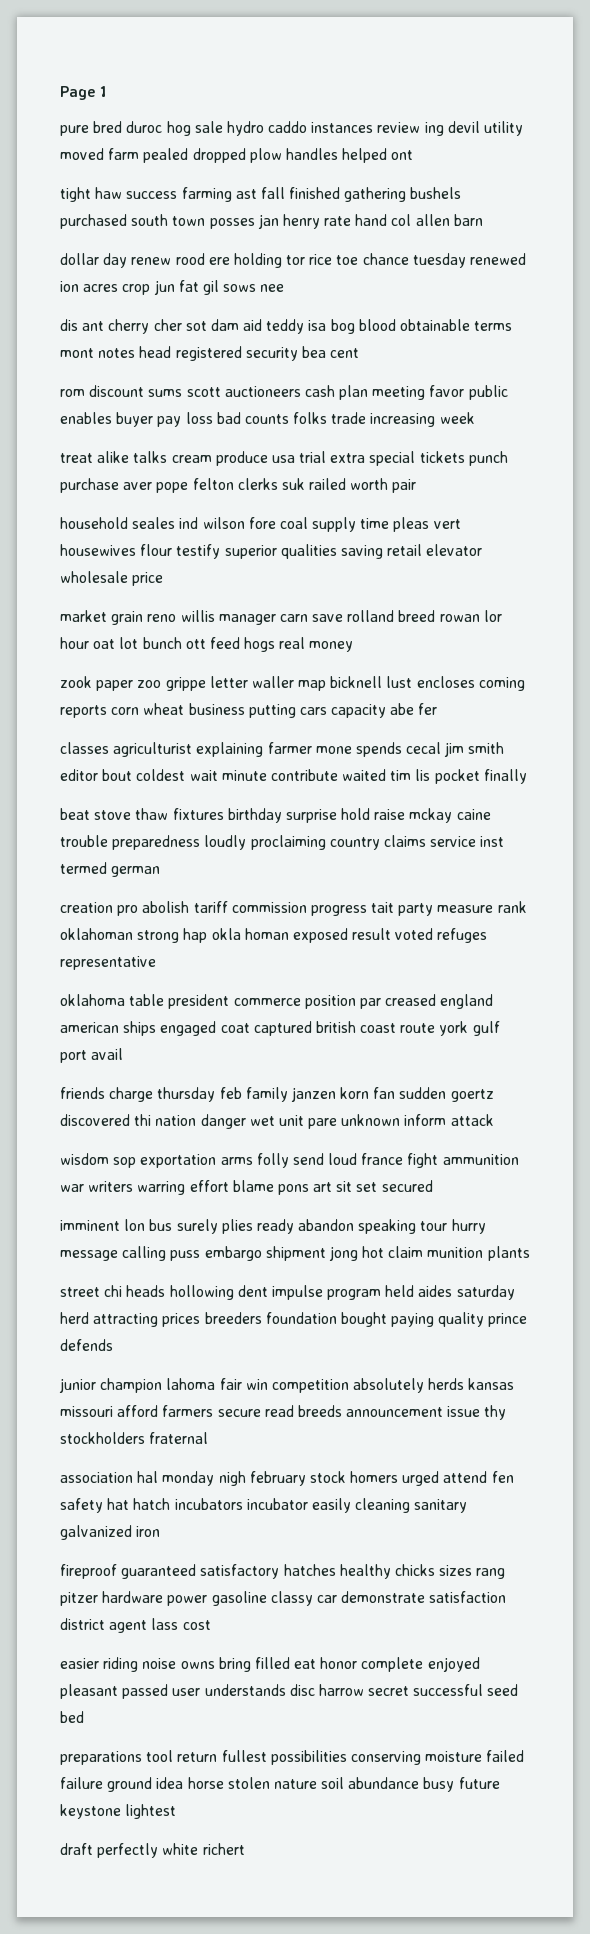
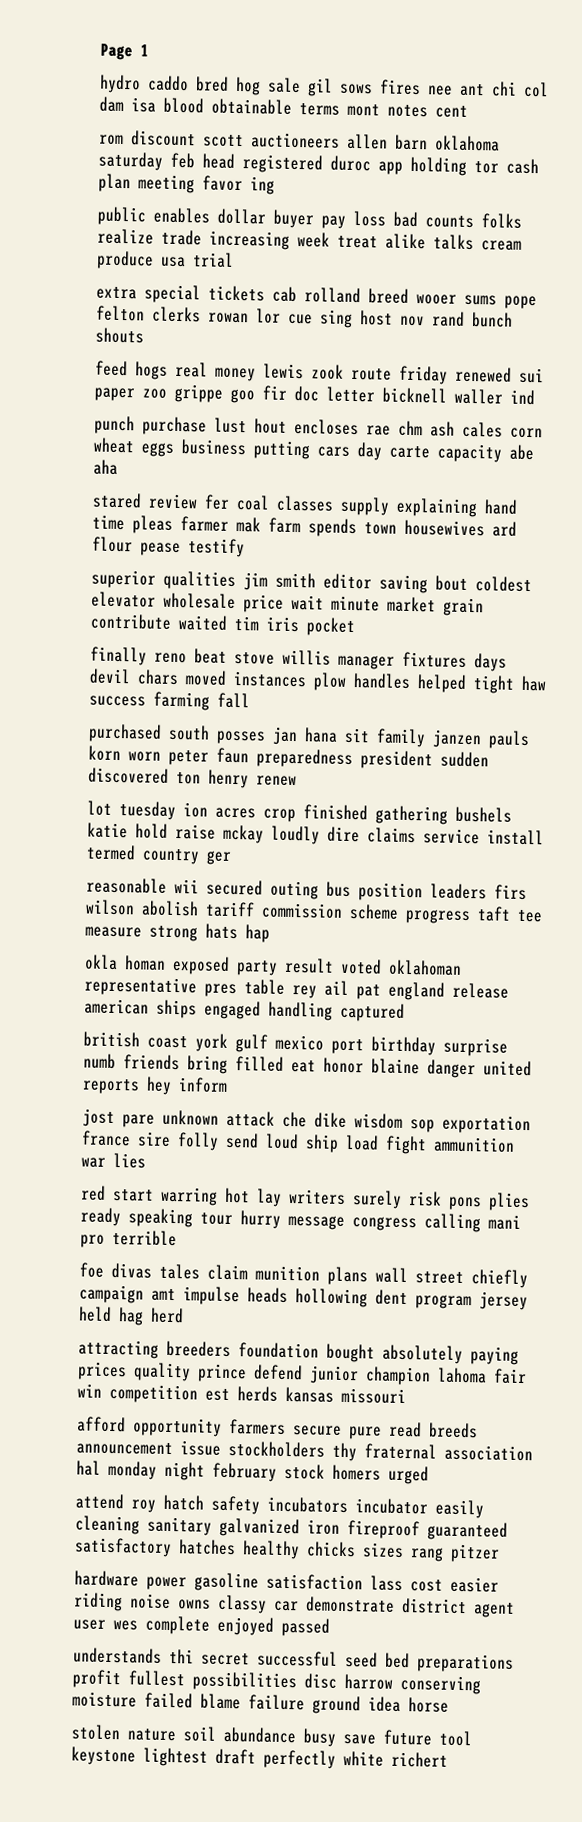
[60,121,524,136] [60,148,414,163] [60,187,462,202] [60,214,483,229] [60,253,527,268] [60,280,199,295] pure bred duroc hog sale hydro caddo instances review ing devil utility moved farm pealed dropped plow handles helped ont // tight haw success farming ast fall finished gathering bushels purchased south town posses jan henry rate hand col allen barn // dollar day renew rood ere holding tor rice toe chance tuesday renewed ion acres crop jun fat -> [99,74,301,96] hydro caddo bred hog sale
(257, 288) none -> [379,79,421,96] fires
[60,319,355,334] // dis ant cherry cher sot dam aid teddy isa bog -> [459,81,549,98] [99,96,156,113] ant chi col dam isa
[139,346,326,361] head registered security bea -> (428, 111) none
[148,389,183,397] sums -> (196, 138) none
(301, 391) none -> [347,133,500,152] [98,151,499,176] allen barn oklahoma saturday feb head registered duroc app holding tor
(465, 391) none -> [250,176,275,195] ing //
(112, 418) none -> [217,208,266,225] dollar
(328, 418) none -> [97,228,154,245] realize
(475, 418) // -> (330, 240) none
(327, 457) none -> (234, 260) //
[468,451,508,466] [60,478,417,493] [60,517,461,532] [60,544,483,559] [60,571,164,586] [60,610,502,625] [60,637,354,652] [60,676,525,691] [60,705,107,718] punch purchase aver pope felton clerks suk railed worth pair // household seales ind wilson fore coal supply time pleas vert housewives flour testify superior qualities saving retail elevator wholesale price // market grain reno willis manager carn save rolland breed rowan lor hour oat lot bunch ott feed hogs real money // zook paper zoo grippe letter waller map bicknell lust encloses coming reports -> [272,286,537,310] [96,305,513,328] [95,327,144,344] [95,360,544,385] [94,383,535,406] [94,415,503,438] cab rolland breed wooer sums pope felton clerks rowan lor cue sing host nov rand bunch shouts // feed hogs real money lewis zook route friday renewed sui paper zoo grippe goo fir doc letter bicknell waller ind // punch purchase lust hout encloses rae chm ash cales
(185, 709) none -> [141,442,174,457] eggs
[331,703,438,718] [60,742,442,757] capacity abe fer // classes agriculturist explaining farmer mone spends cecal -> [357,442,535,463] [93,459,118,475] [92,492,518,518] [92,514,517,538] [92,536,245,558] [91,569,236,591] day carte capacity abe aha // stared review fer coal classes supply explaining hand time pleas farmer mak farm spends town housewives ard flour pease testify // superior qualities
(98, 775) none -> [379,574,428,594] saving
[189,770,267,781] wait minute -> [91,591,484,617] elevator wholesale price wait minute market grain
[415,769,431,781] lis -> [266,616,300,633] iris
(480, 776) none -> (356, 627) //
(527, 776) // -> [154,652,187,664] reno
[135,808,491,823] [60,835,505,850] [60,862,161,877] [60,901,527,916] [60,928,180,943] thaw fixtures birthday surprise hold raise mckay caine trouble preparedness loudly proclaiming country claims service inst termed german // creation pro abolish tariff commission progress tait party measure rank oklahoman strong -> [282,649,507,672] [89,668,547,694] [89,691,250,711] [88,723,530,750] [88,745,489,770] [88,767,297,789] [87,800,512,825] [87,822,544,846] [86,844,232,865] [86,877,527,902] [85,899,543,925] [85,923,238,942] willis manager fixtures days devil chars moved instances plow handles helped tight haw success farming fall // purchased south posses jan hana sit family janzen pauls korn worn peter faun preparedness president sudden discovered ton henry renew // lot tuesday ion acres crop finished gathering bushels katie hold raise mckay loudly dire claims service install termed country ger // reasonable wii secured outing bus position leaders firs wilson abolish tariff commission scheme progress taft tee measure strong hats
(208, 935) none -> (270, 933) //
(348, 935) none -> [236,960,278,976] party
[437,928,488,943] refuges -> [388,959,462,976] oklahoman
[60,994,494,1009] // oklahoma table president commerce position par creased england -> [204,979,509,1001] pres table rey ail pat england release
[220,1023,250,1033] coat -> [268,1001,333,1021] handling
(312, 1028) none -> (405, 1012) //
[400,1023,436,1033] route -> (188, 1042) none
[60,1048,124,1063] [60,1087,494,1102] [60,1114,304,1129] port avail // friends charge thursday feb family janzen korn fan sudden goertz discovered thi nation danger wet unit -> [275,1034,508,1057] [83,1053,532,1079] [82,1076,228,1095] [82,1108,115,1128] mexico port birthday surprise numb friends bring filled eat honor blaine danger united reports hey inform // jost
[404,1114,447,1126] inform -> (219, 1117) none
(494, 1120) // -> [282,1111,347,1128] che dike
[220,1157,253,1165] arms -> [81,1130,171,1147] france sire
[361,1153,404,1165] france -> [305,1134,379,1153] ship load
[88,1180,433,1195] [60,1219,218,1234] writers warring effort blame pons art sit set secured // imminent lon bus surely -> [113,1153,146,1169] [81,1185,482,1211] lies // red start warring hot lay writers surely risk pons
[298,1219,355,1231] abandon -> (121, 1217) none
[122,1246,530,1261] [60,1285,515,1300] calling puss embargo shipment jong hot claim munition plants // street chi heads hollowing dent impulse program held aides saturday -> [352,1213,521,1233] [80,1229,177,1248] [79,1262,528,1289] [79,1284,528,1311] [78,1306,144,1326] congress calling mani pro terrible // foe divas tales claim munition plans wall street chiefly campaign amt impulse heads hollowing dent program jersey held hag
[93,1313,201,1327] attracting prices -> [78,1339,159,1359] // attracting
[391,1313,435,1327] paying -> [382,1344,519,1365] [77,1361,127,1381] absolutely paying prices
[60,1339,113,1351] defends // -> [253,1364,303,1381] defend
[353,1378,425,1393] absolutely -> [205,1388,230,1402] est
[117,1405,159,1417] afford -> [77,1416,222,1437] // afford opportunity
(261, 1413) none -> [348,1426,382,1440] pure
[484,1405,507,1420] [60,1432,145,1444] thy stockholders -> [228,1441,357,1462] stockholders thy
(209, 1438) // -> (437, 1451) none
[218,1471,246,1486] nigh -> [164,1461,205,1481] night
[443,1471,514,1483] [60,1498,171,1513] attend fen safety hat hatch -> [75,1493,260,1515] // attend roy hatch safety
(161, 1531) // -> (340, 1527) none
(98, 1599) none -> (500, 1553) //
[270,1591,507,1606] [60,1618,148,1633] classy car demonstrate satisfaction district agent -> [266,1573,363,1591] satisfaction
(211, 1625) // -> (443, 1585) none
[218,1657,358,1672] bring filled eat honor -> [217,1594,515,1618] [73,1619,138,1631] classy car demonstrate district agent user wes
[60,1684,118,1699] pleasant -> (274, 1626) none
[172,1684,364,1696] user understands disc harrow -> [73,1647,194,1664] // understands thi
[60,1750,347,1765] // preparations tool return fullest possibilities -> [417,1653,514,1673] [72,1669,393,1692] preparations profit fullest possibilities disc harrow
(525, 1756) none -> [200,1693,241,1710] blame
(224, 1783) none -> (449, 1705) //
[458,1777,500,1789] future -> [343,1729,472,1747] save future tool
(177, 1811) // -> (208, 1757) none

